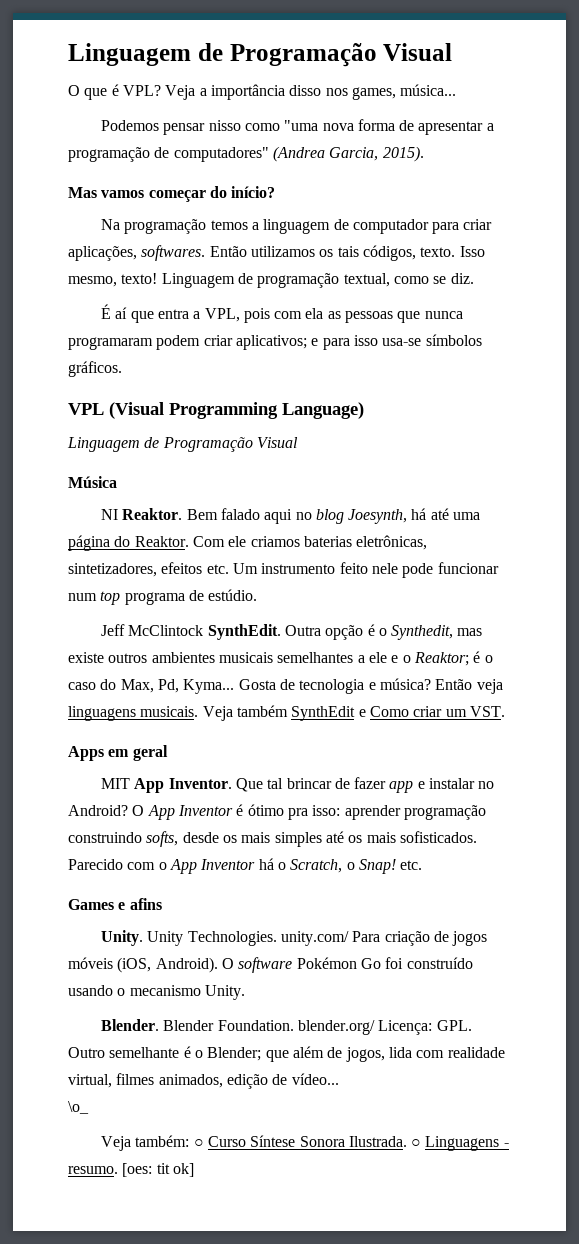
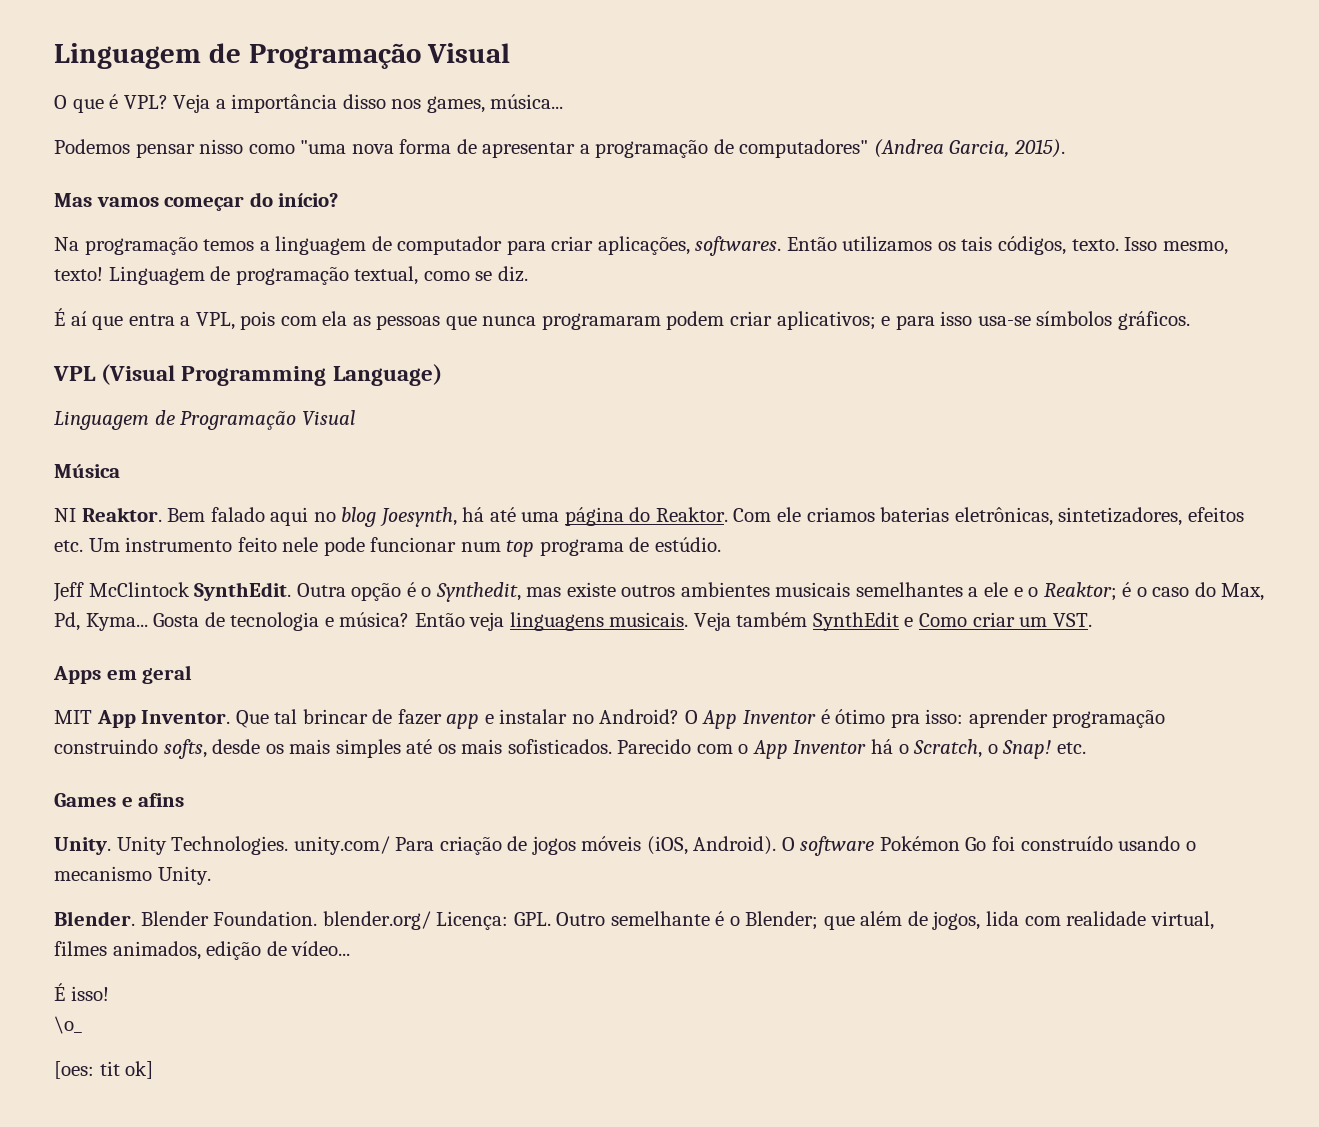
(339, 1079) none -> [54,983,109,1001] // É isso!
[100,1135,509,1151] [68,1166,118,1174] Veja também: ○ Curso Síntese Sonora Ilustrada. ○ Linguagens - resumo. -> (82, 1025) none

